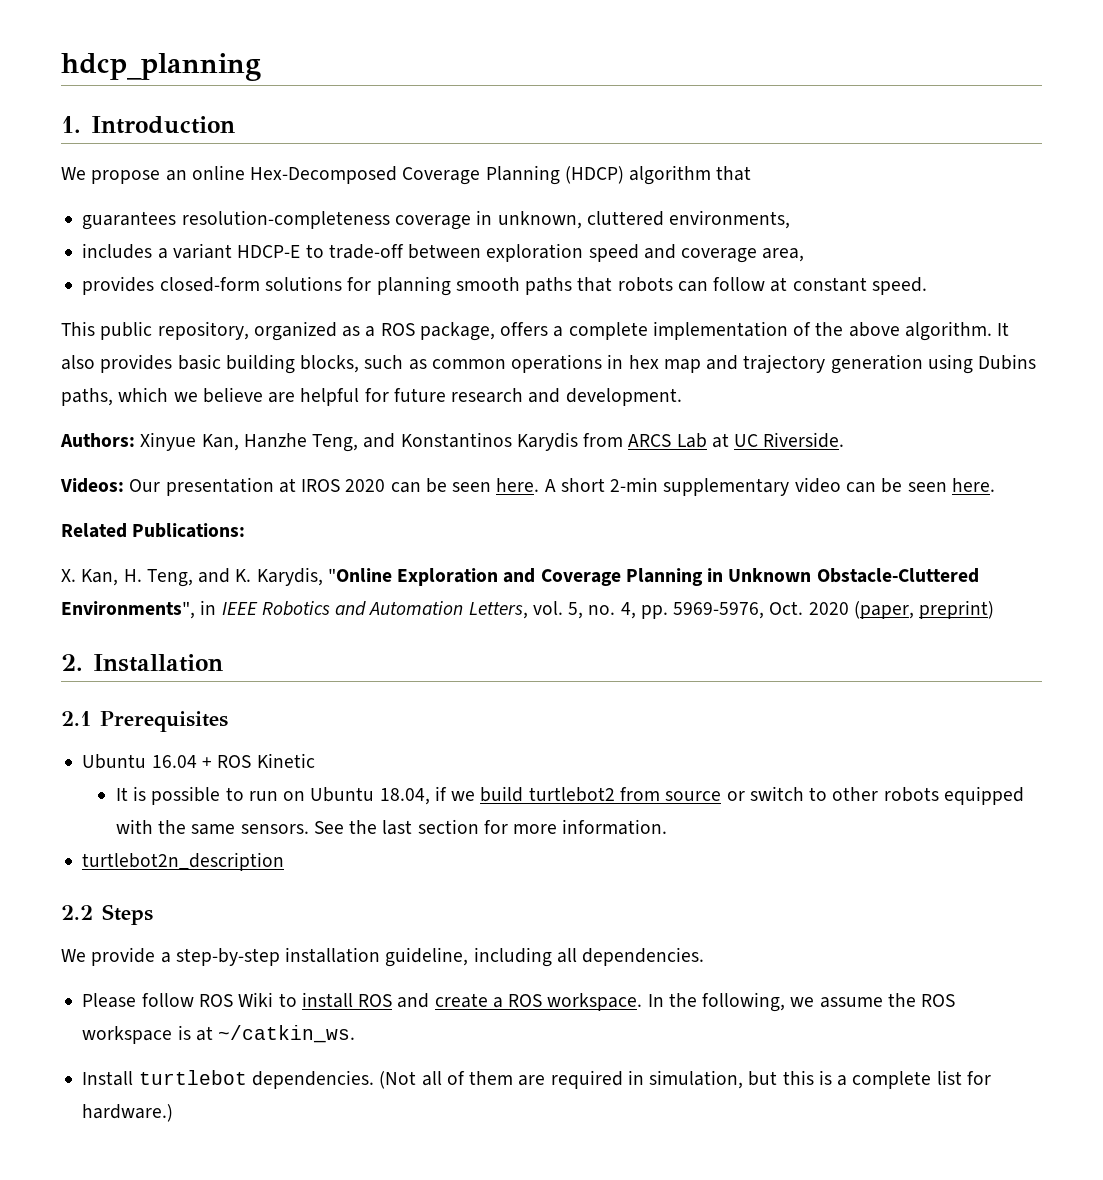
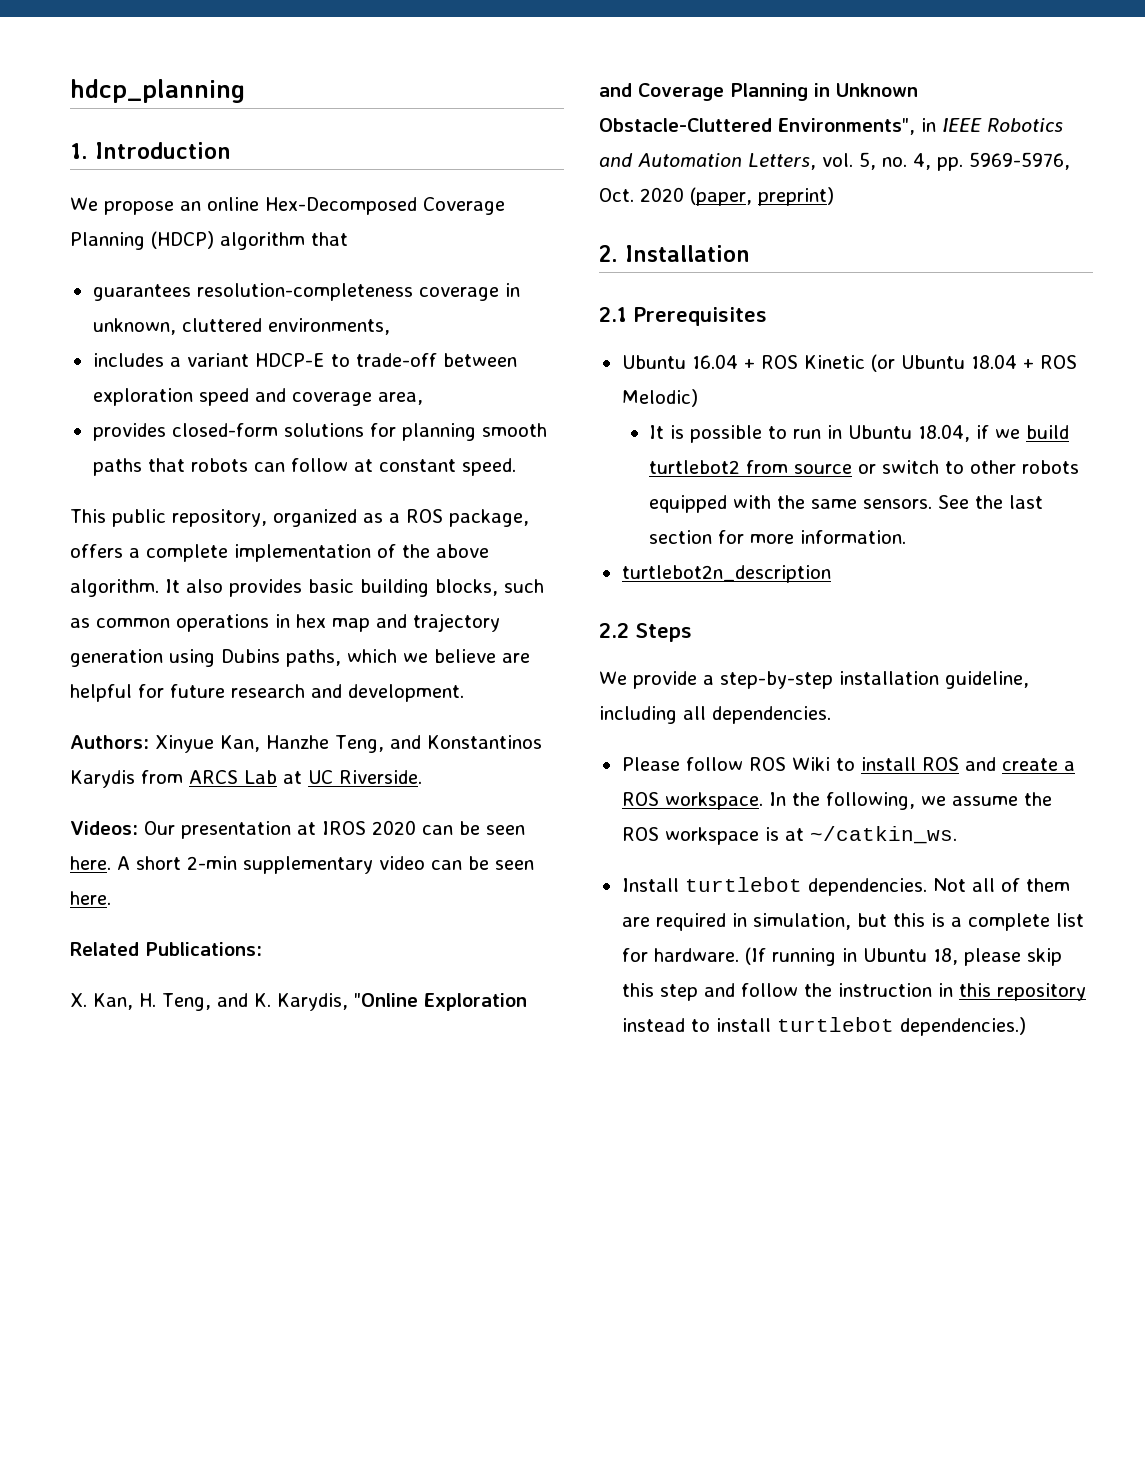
(315, 760) none -> [870,354,1077,372] [621,389,698,407] (or Ubuntu 18.04 + ROS Melodic)
[283,791,306,801] on -> [827,425,843,439] in
[379,1071,417,1089] (Not -> [932,878,966,892] Not
[82,1104,174,1122] hardware.) -> [653,947,1062,966] [621,983,1086,1001] [621,1017,1026,1036] hardware. (If running in Ubuntu 18, please skip this step and follow the instruction in this repository instead to install turtlebot dependencies.)

